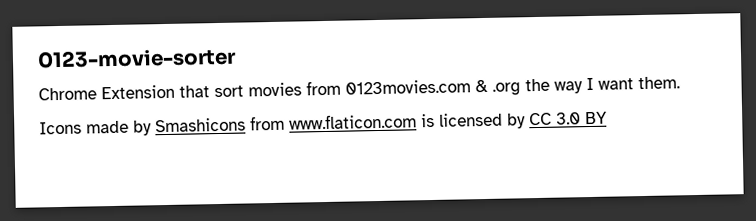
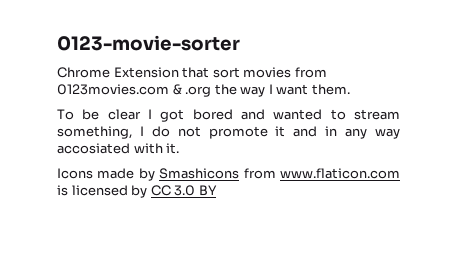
(680, 83) none -> [57,109,400,122] [57,126,400,139] [57,143,180,154] // To be clear I got bored and wanted to stream something, I do not promote it and in any way accosiated with it.

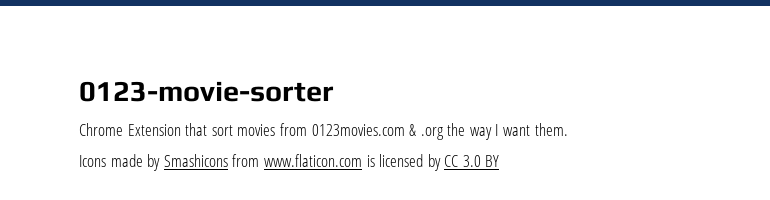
[57,109,400,122] [57,126,400,139] [57,143,180,154] // To be clear I got bored and wanted to stream something, I do not promote it and in any way accosiated with it. -> (568, 129) none

